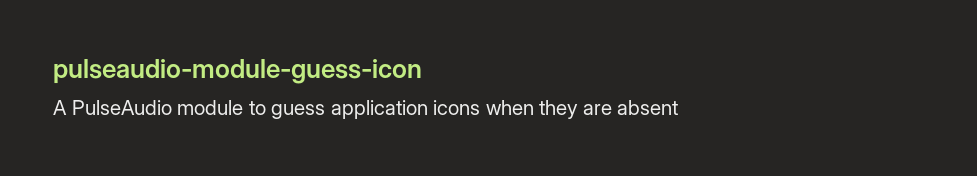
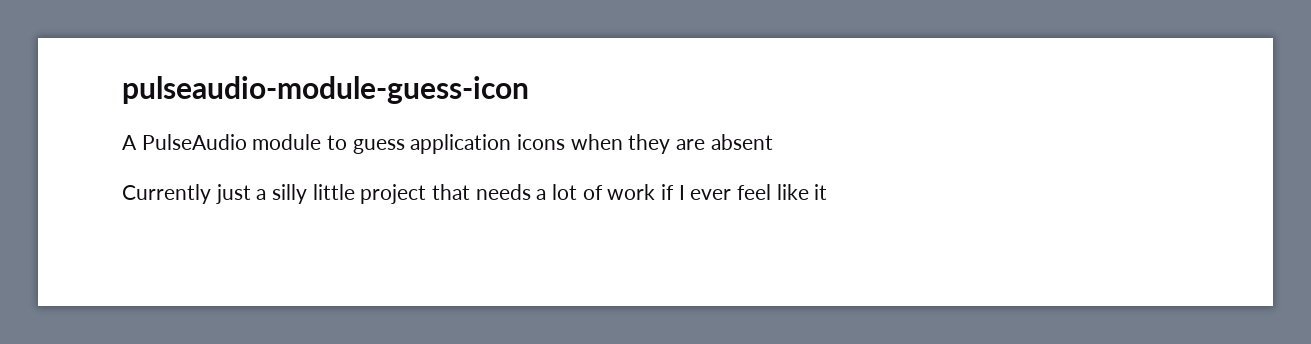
(679, 107) none -> [122,184,828,204] // Currently just a silly little project that needs a lot of work if I ever feel like it

